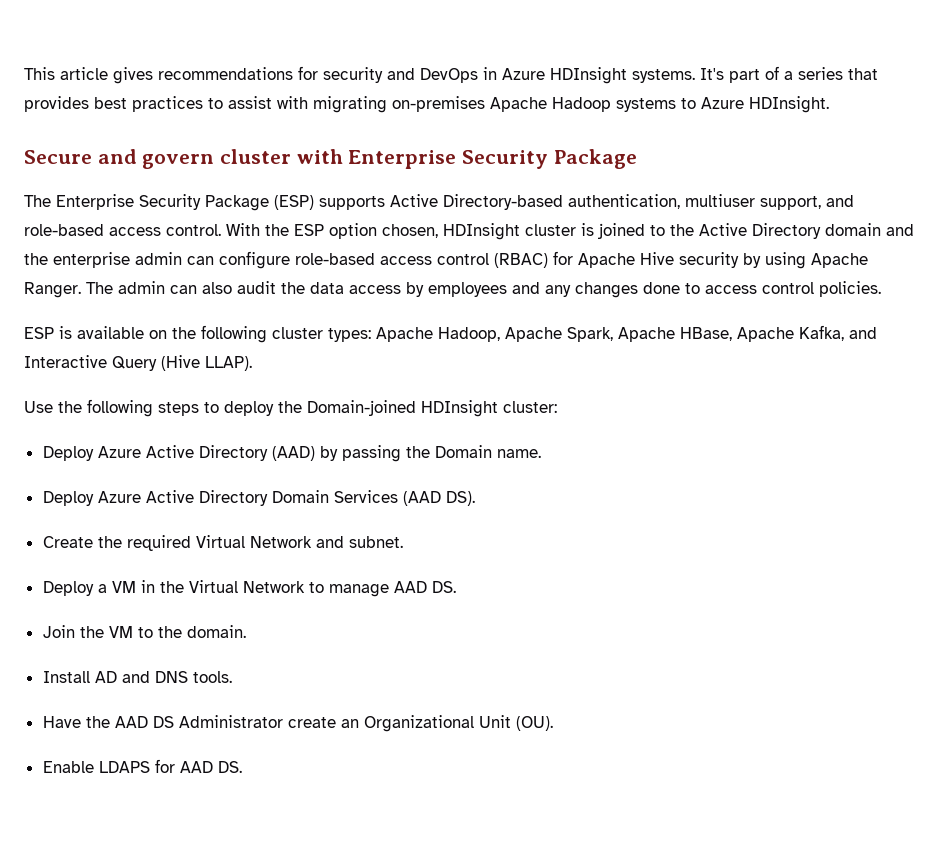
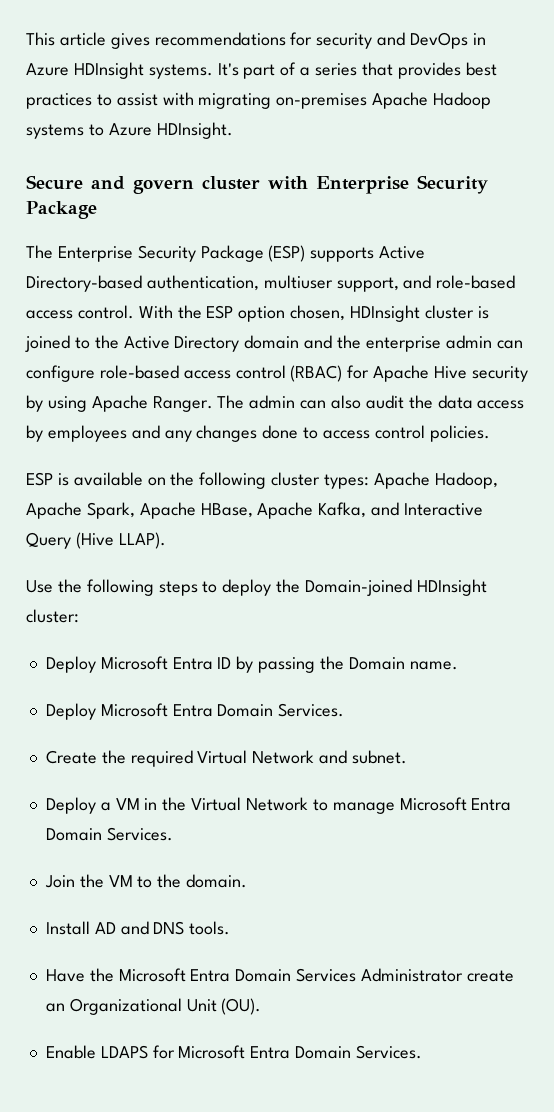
[97,445,315,461] Azure Active Directory (AAD) -> [100,656,232,670] Microsoft Entra ID
[97,490,475,506] Azure Active Directory Domain Services (AAD DS). -> [100,703,345,717] Microsoft Entra Domain Services.
[393,581,456,593] AAD DS. -> [399,797,512,811] [45,827,173,841] Microsoft Entra Domain Services.
[114,716,174,728] AAD DS -> [118,968,357,982] Microsoft Entra Domain Services
[179,761,242,773] AAD DS. -> [178,1045,422,1059] Microsoft Entra Domain Services.

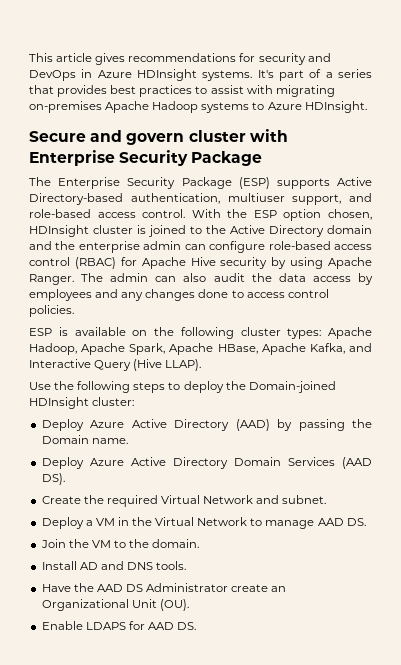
[100,656,232,670] Microsoft Entra ID -> [90,419,270,431] Azure Active Directory (AAD)
[100,703,345,717] Microsoft Entra Domain Services. -> [89,457,373,469] [41,473,65,485] Azure Active Directory Domain Services (AAD DS).
[399,797,512,811] [45,827,173,841] Microsoft Entra Domain Services. -> [317,518,366,526] AAD DS.
[118,968,357,982] Microsoft Entra Domain Services -> [96,584,143,592] AAD DS
[178,1045,422,1059] Microsoft Entra Domain Services. -> [147,622,197,630] AAD DS.

